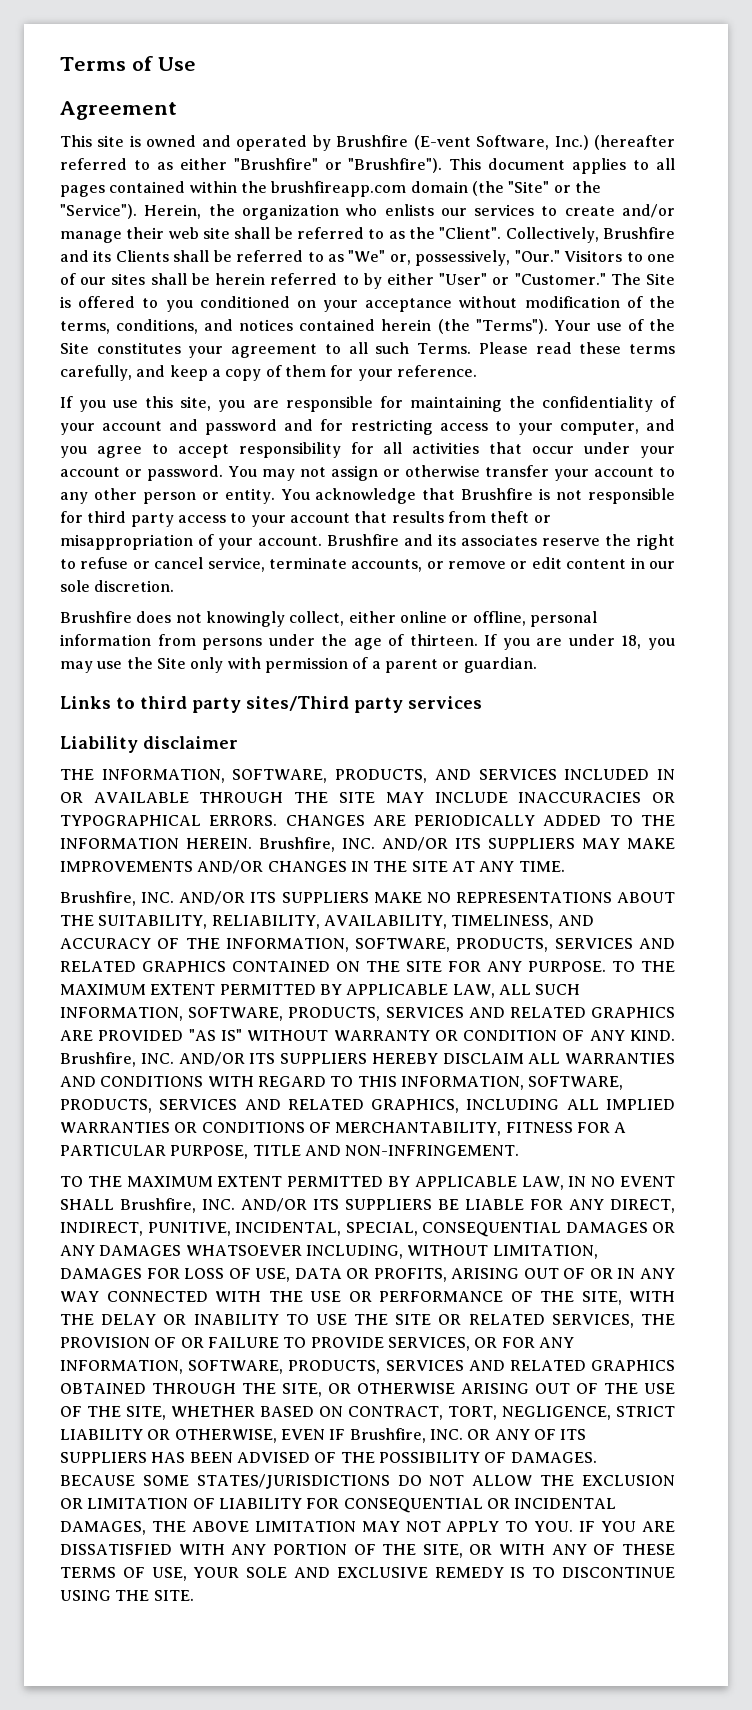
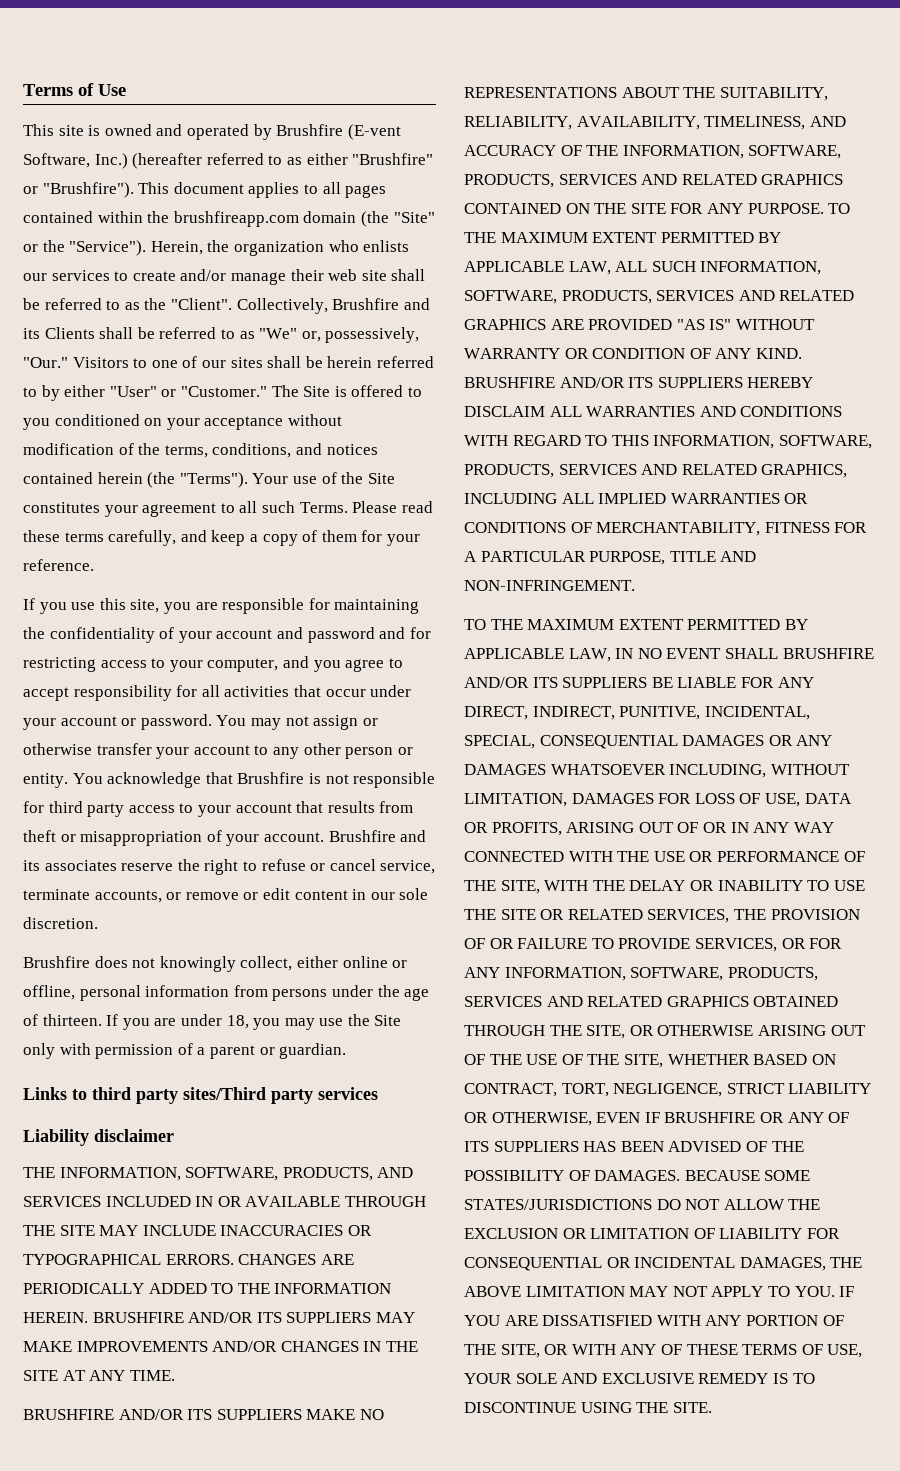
[60,101,177,120] // Agreement -> (126, 90) none
[259,837,375,852] Brushfire, INC. -> [92,1312,184,1323] BRUSHFIRE
[60,891,175,906] Brushfire, INC. -> [23,1409,114,1420] BRUSHFIRE
[60,1052,174,1067] Brushfire, INC. -> [464,377,555,388] BRUSHFIRE
[120,1198,235,1213] Brushfire, INC. -> [782,648,874,659] BRUSHFIRE
[349,1428,463,1443] Brushfire, INC. -> [664,1112,756,1123] BRUSHFIRE

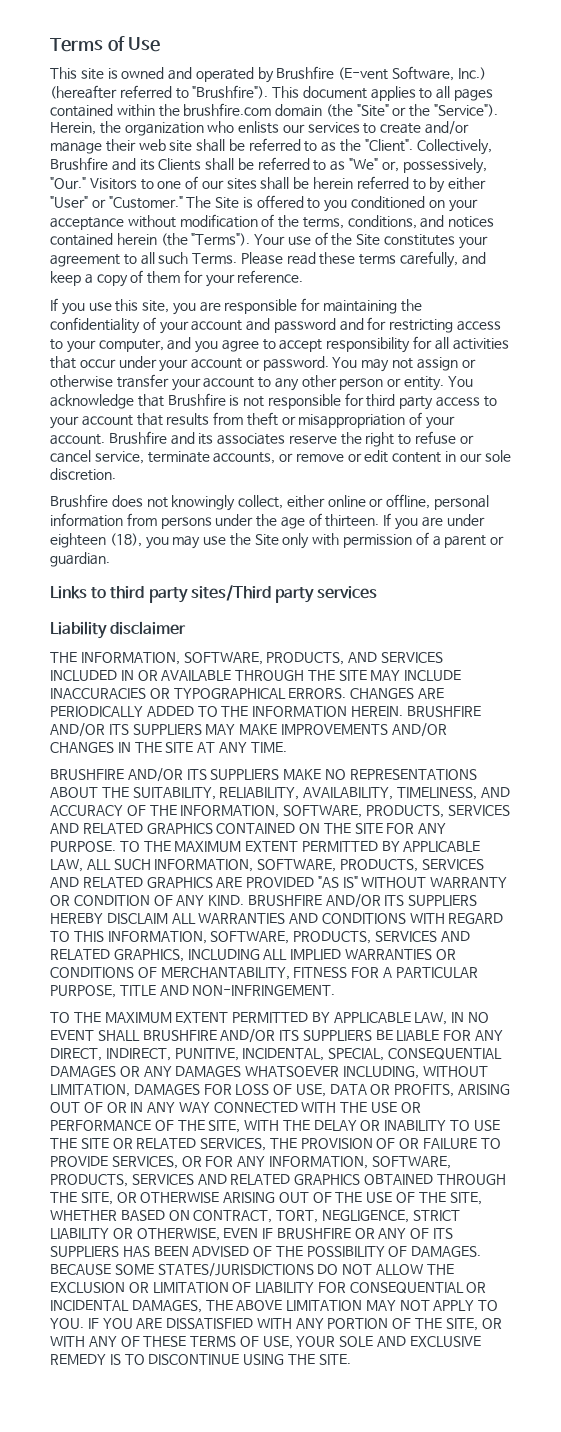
[286,153,434,165] [23,186,38,194] as either "Brushfire" or -> (189, 93) none
[173,211,299,227] brushfireapp.com -> [183,103,272,116] brushfire.com
[226,1015,249,1029] 18, -> [50,533,142,548] eighteen (18),

